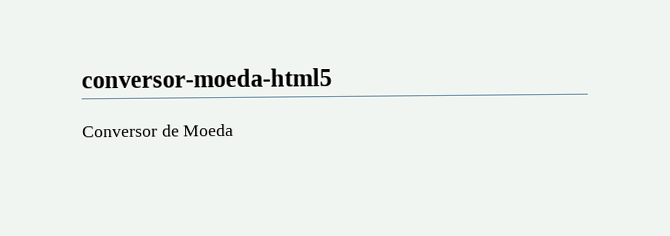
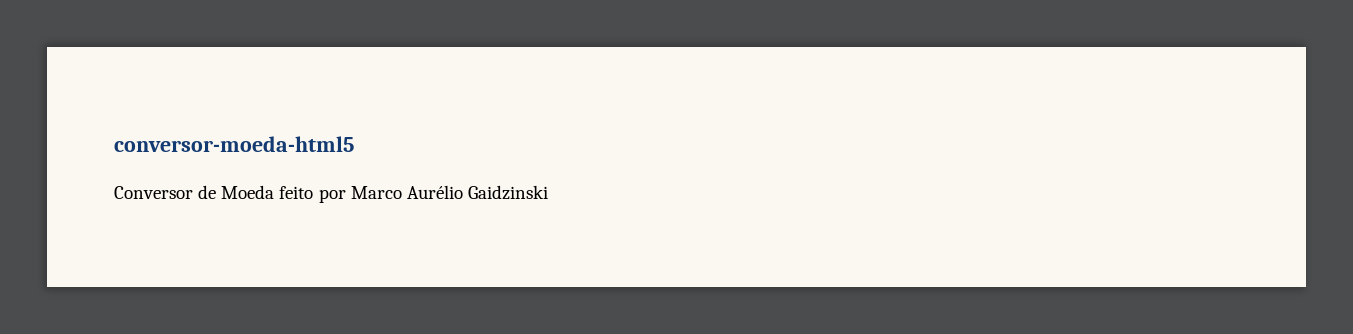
(235, 130) none -> [279,185,548,203] feito por Marco Aurélio Gaidzinski

